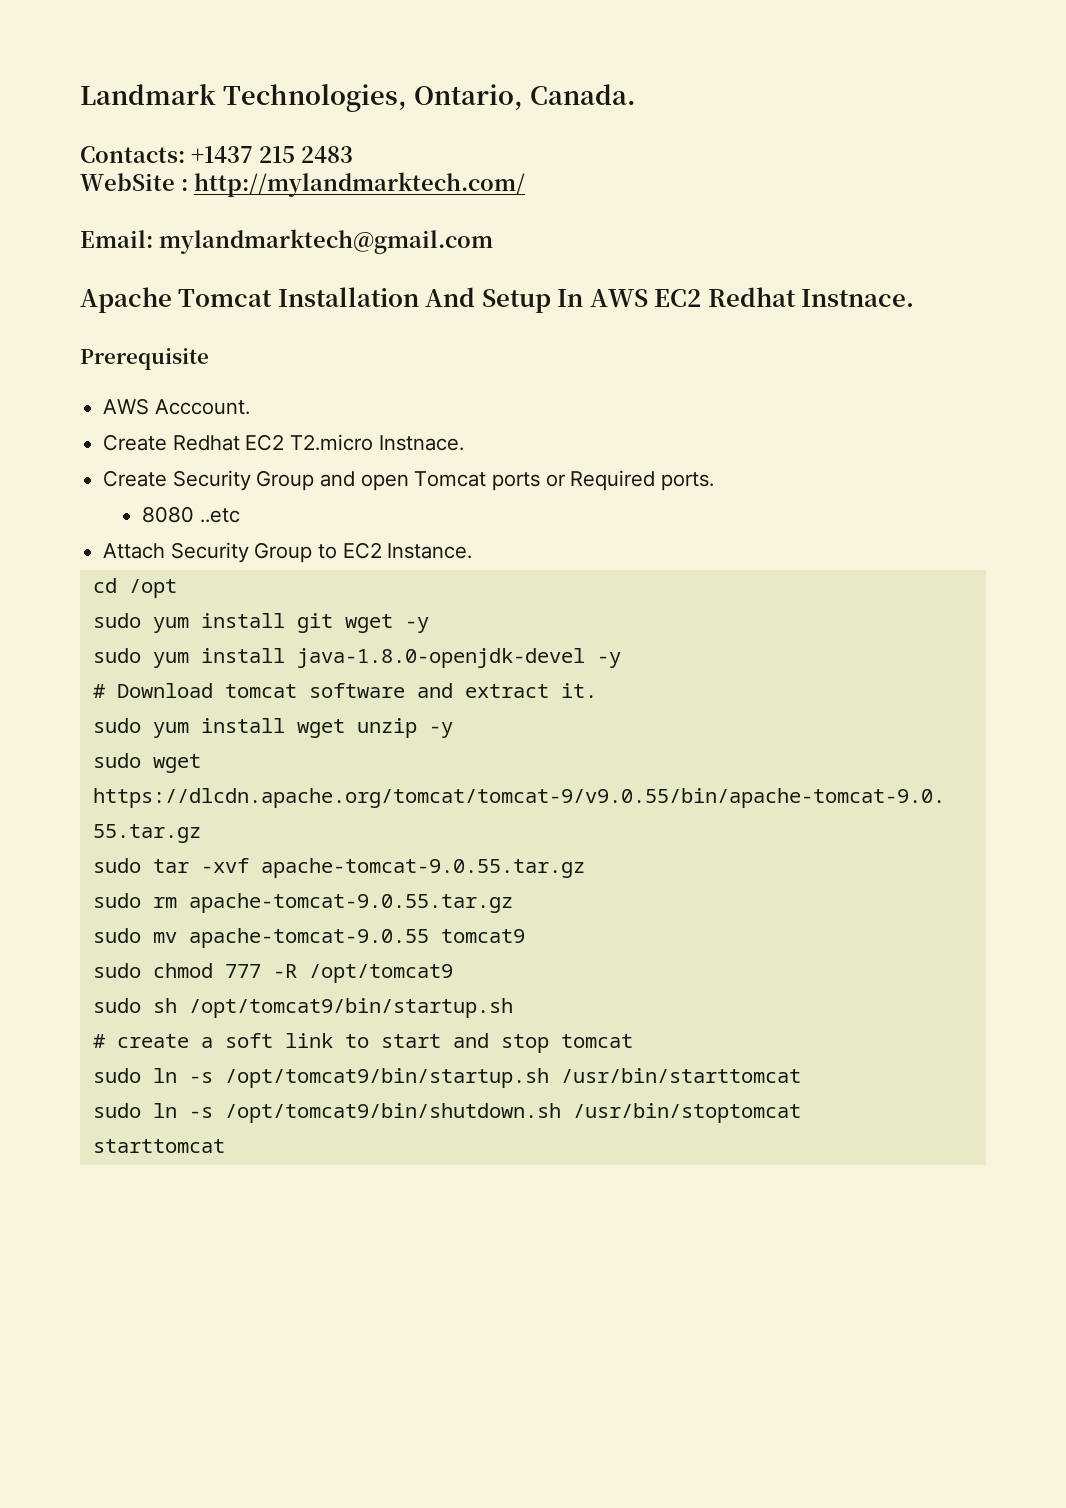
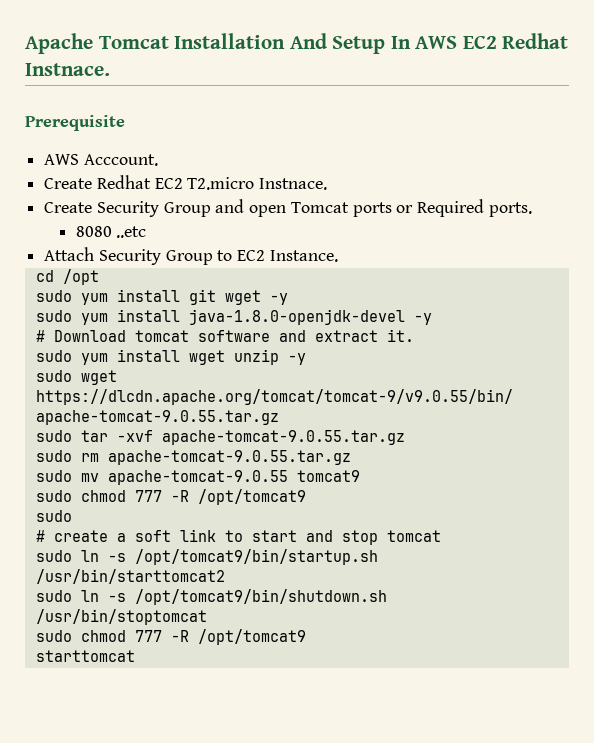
[80,84,636,112] [80,146,353,163] [80,172,525,197] [80,229,493,254] Landmark Technologies, Ontario, Canada. // Contacts: +1437 215 2483 // WebSite : http://mylandmarktech.com/ // Email: mylandmarktech@gmail.com // -> (25, 43) none
[152,998,513,1018] sh /opt/tomcat9/bin/startup.sh -> (72, 516) none
[560,1068,801,1083] /usr/bin/starttomcat -> [35,569,225,584] /usr/bin/starttomcat2
(801, 1113) none -> [35,629,306,645] // sudo chmod 777 -R /opt/tomcat9

